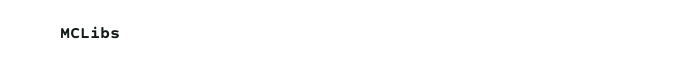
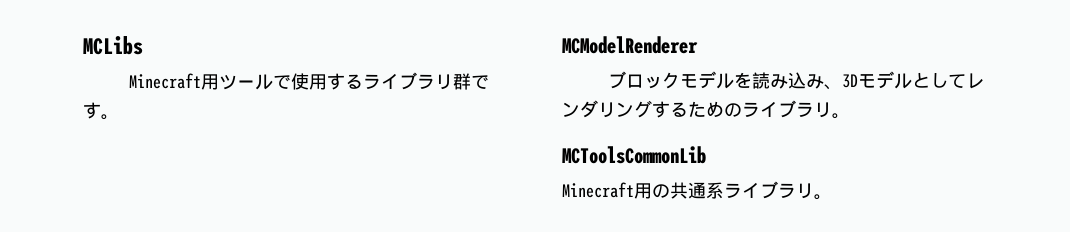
(120, 32) none -> [129,72,490,90] [83,102,119,120] [562,36,698,54] [608,71,985,90] [562,100,850,119] [562,146,706,164] [562,181,832,200] // Minecraft用ツールで使用するライブラリ群です。 // MCModelRenderer // ブロックモデルを読み込み、3Dモデルとしてレンダリングするためのライブラリ。 // MCToolsCommonLib // Minecraft用の共通系ライブラリ。

